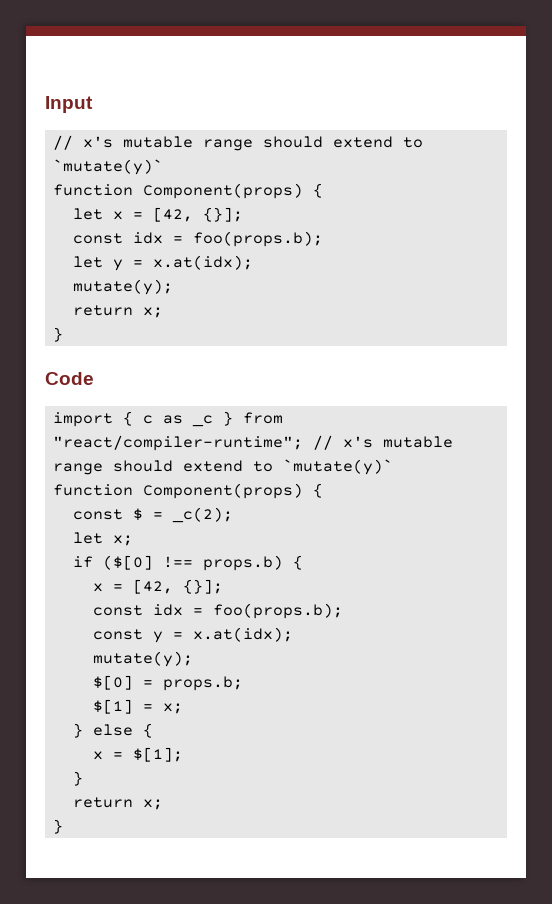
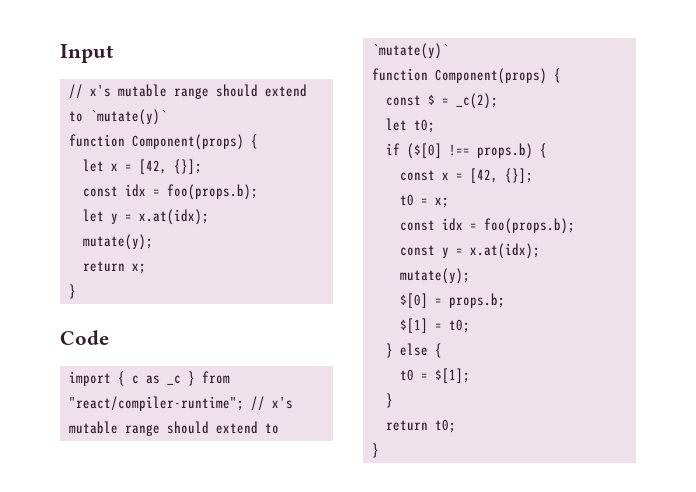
[113,535,134,546] x; -> [413,119,435,133] t0;
[93,579,224,594] x = [42, {}]; -> [399,168,533,183] [399,194,449,208] const x = [42, {}]; // t0 = x;
[163,703,184,714] x; -> [448,319,470,333] t0;
[93,751,104,760] x -> [399,369,414,381] t0
[143,799,164,810] x; -> [434,419,456,433] t0;

